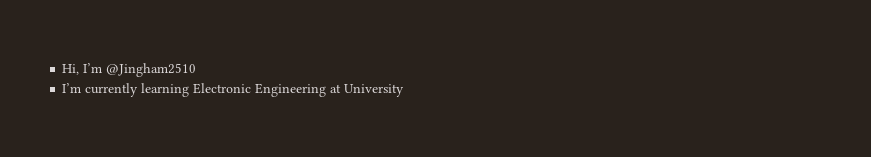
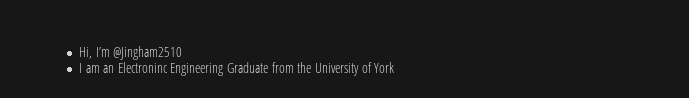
[62,83,405,97] I’m currently learning Electronic Engineering at University -> [78,62,395,76] I am an Electroninc Engineering Graduate from the University of York

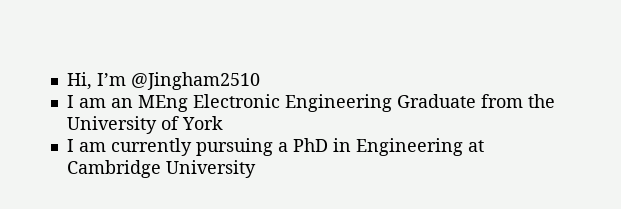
[117,62,168,73] Electroninc -> [137,94,280,112] MEng Electronic
(395, 67) none -> [66,138,484,156] [66,160,256,178] // I am currently pursuing a PhD in Engineering at Cambridge University

